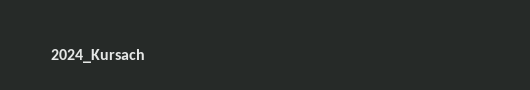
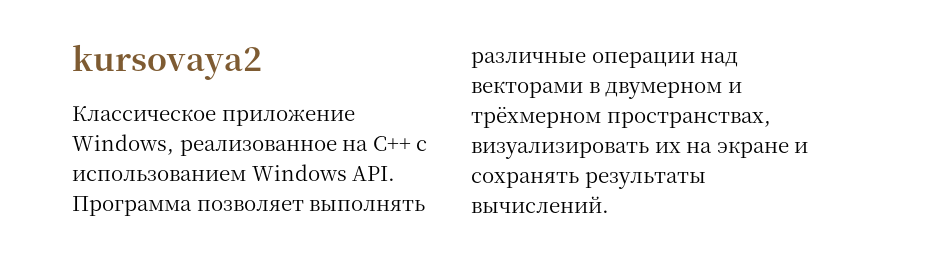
[51,49,145,63] 2024_Kursach -> [72,44,262,80] [72,106,355,126] [72,134,428,156] [72,164,396,181] [72,196,426,216] [471,52,739,68] [471,81,742,99] [471,106,771,128] [471,141,809,159] [471,172,706,189] [471,196,609,213] kursovaya2 // Классическое приложение Windows, реализованное на C++ с использованием Windows API. Программа позволяет выполнять различные операции над векторами в двумерном и трёхмерном пространствах, визуализировать их на экране и сохранять результаты вычислений.

